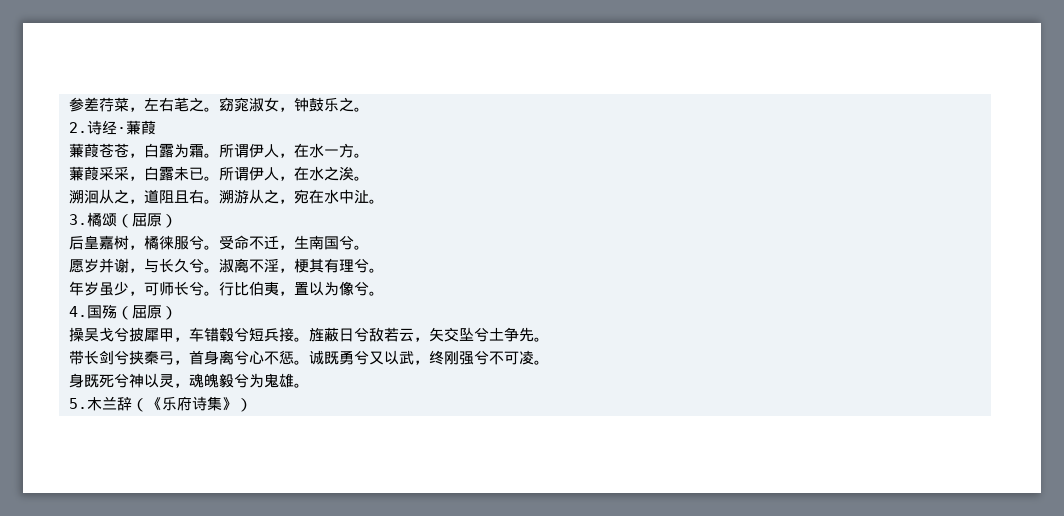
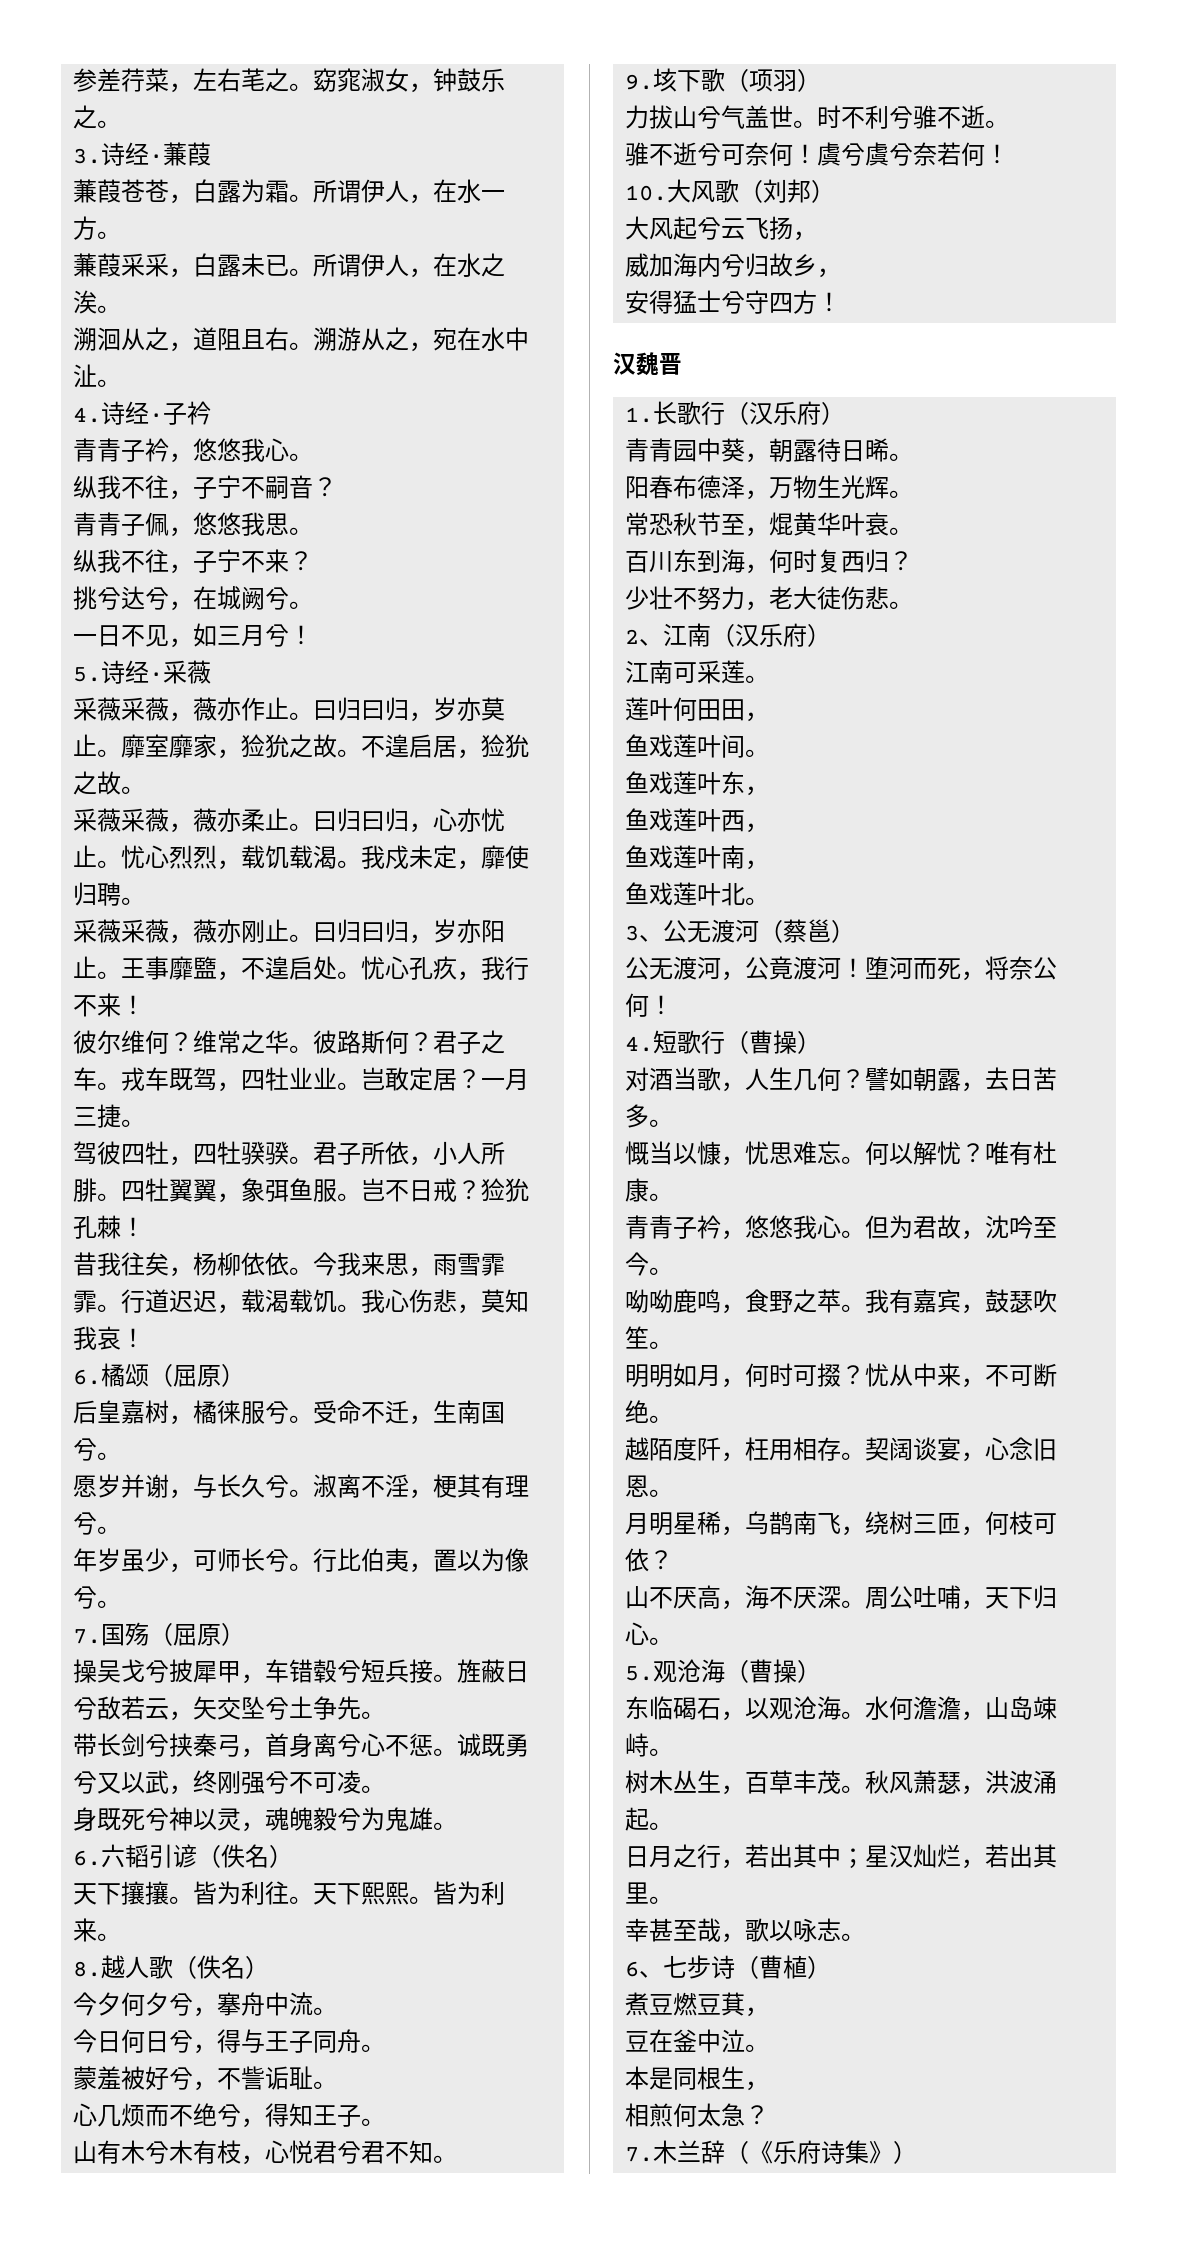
[69,122,88,133] 2. -> [73,148,101,164] 3.
[69,214,88,225] 3. -> [73,401,211,425] [73,438,313,463] [73,475,337,500] [73,512,313,537] [73,549,313,574] [73,586,313,611] [73,623,313,648] [73,660,211,684] [73,697,505,722] [73,734,529,759] [73,771,145,795] [73,808,505,833] [73,845,529,870] [73,882,145,906] [73,919,505,944] [73,956,529,981] [73,993,145,1017] [73,1030,505,1054] [73,1067,529,1092] [73,1104,145,1128] [73,1141,505,1166] [73,1178,529,1203] [73,1215,145,1239] [73,1252,505,1277] [73,1289,529,1314] [73,1326,145,1350] [73,1369,101,1385] 4.诗经·子衿 // 青青子衿，悠悠我心。 // 纵我不往，子宁不嗣音？ // 青青子佩，悠悠我思。 // 纵我不往，子宁不来？ // 挑兮达兮，在城阙兮。 // 一日不见，如三月兮！ // 5.诗经·采薇 // 采薇采薇，薇亦作止。曰归曰归，岁亦莫止。靡室靡家，猃狁之故。不遑启居，猃狁之故。 // 采薇采薇，薇亦柔止。曰归曰归，心亦忧止。忧心烈烈，载饥载渴。我戍未定，靡使归聘。 // 采薇采薇，薇亦刚止。曰归曰归，岁亦阳止。王事靡盬，不遑启处。忧心孔疚，我行不来！ // 彼尔维何？维常之华。彼路斯何？君子之车。戎车既驾，四牡业业。岂敢定居？一月三捷。 // 驾彼四牡，四牡骙骙。君子所依，小人所腓。四牡翼翼，象弭鱼服。岂不日戒？猃狁孔棘！ // 昔我往矣，杨柳依依。今我来思，雨雪霏霏。行道迟迟，载渴载饥。我心伤悲，莫知我哀！ // 6.
[69,306,88,317] 4. -> [73,1629,101,1644] 7.
[69,398,88,409] 5. -> [73,1844,293,1868] [73,1881,505,1905] [73,1918,121,1942] [73,1955,269,1979] [73,1992,337,2017] [73,2029,385,2054] [73,2066,337,2091] [73,2103,385,2128] [73,2140,457,2165] [625,68,821,92] [625,105,1009,129] [625,142,1009,166] [625,179,835,203] [625,216,817,241] [625,253,841,278] [625,290,841,314] [613,352,682,376] [625,401,845,425] [625,438,913,463] [625,475,913,500] [625,512,913,537] [625,549,913,574] [625,586,913,611] [625,623,831,647] [625,660,769,684] [625,697,769,722] [625,734,769,758] [625,771,769,796] [625,808,769,833] [625,845,769,870] [625,882,769,906] [625,919,855,943] [625,956,1057,981] [625,993,673,1017] [625,1030,821,1054] [625,1067,1057,1092] [625,1104,673,1128] [625,1141,1057,1166] [625,1178,673,1202] [625,1215,1057,1240] [625,1252,673,1276] [625,1289,1057,1314] [625,1326,673,1349] [625,1363,1057,1388] [625,1400,673,1423] [625,1437,1057,1462] [625,1475,673,1497] [625,1511,1057,1536] [625,1548,673,1572] [625,1585,1057,1610] [625,1622,673,1645] [625,1659,821,1683] [625,1696,1057,1721] [625,1733,673,1757] [625,1770,1057,1795] [625,1807,673,1831] [625,1844,1057,1869] [625,1882,673,1904] [625,1918,865,1943] [625,1955,831,1979] [625,1992,769,2017] [625,2029,769,2053] [625,2066,769,2091] [625,2103,769,2127] [625,2147,653,2162] 6.六韬引谚（佚名） // 天下攘攘。皆为利往。天下熙熙。皆为利来。 // 8.越人歌（佚名） // 今夕何夕兮，搴舟中流。 // 今日何日兮，得与王子同舟。 // 蒙羞被好兮，不訾诟耻。 // 心几烦而不绝兮，得知王子。 // 山有木兮木有枝，心悦君兮君不知。 // 9.垓下歌（项羽） // 力拔山兮气盖世。时不利兮骓不逝。 // 骓不逝兮可奈何！虞兮虞兮奈若何！ // 10.大风歌（刘邦） // 大风起兮云飞扬， // 威加海内兮归故乡， // 安得猛士兮守四方！ // 汉魏晋 // 1.长歌行（汉乐府） // 青青园中葵，朝露待日晞。 // 阳春布德泽，万物生光辉。 // 常恐秋节至，焜黄华叶衰。 // 百川东到海，何时复西归？ // 少壮不努力，老大徒伤悲。 // 2、江南（汉乐府） // 江南可采莲。 // 莲叶何田田， // 鱼戏莲叶间。 // 鱼戏莲叶东， // 鱼戏莲叶西， // 鱼戏莲叶南， // 鱼戏莲叶北。 // 3、公无渡河（蔡邕） // 公无渡河，公竟渡河！堕河而死，将奈公何！ // 4.短歌行（曹操） // 对酒当歌，人生几何？譬如朝露，去日苦多。 // 慨当以慷，忧思难忘。何以解忧？唯有杜康。 // 青青子衿，悠悠我心。但为君故，沈吟至今。 // 呦呦鹿鸣，食野之苹。我有嘉宾，鼓瑟吹笙。 // 明明如月，何时可掇？忧从中来，不可断绝。 // 越陌度阡，枉用相存。契阔谈宴，心念旧恩。 // 月明星稀，乌鹊南飞，绕树三匝，何枝可依？ // 山不厌高，海不厌深。周公吐哺，天下归心。 // 5.观沧海（曹操） // 东临碣石，以观沧海。水何澹澹，山岛竦峙。 // 树木丛生，百草丰茂。秋风萧瑟，洪波涌起。 // 日月之行，若出其中；星汉灿烂，若出其里。 // 幸甚至哉，歌以咏志。 // 6、七步诗（曹植） // 煮豆燃豆萁， // 豆在釜中泣。 // 本是同根生， // 相煎何太急？ // 7.

